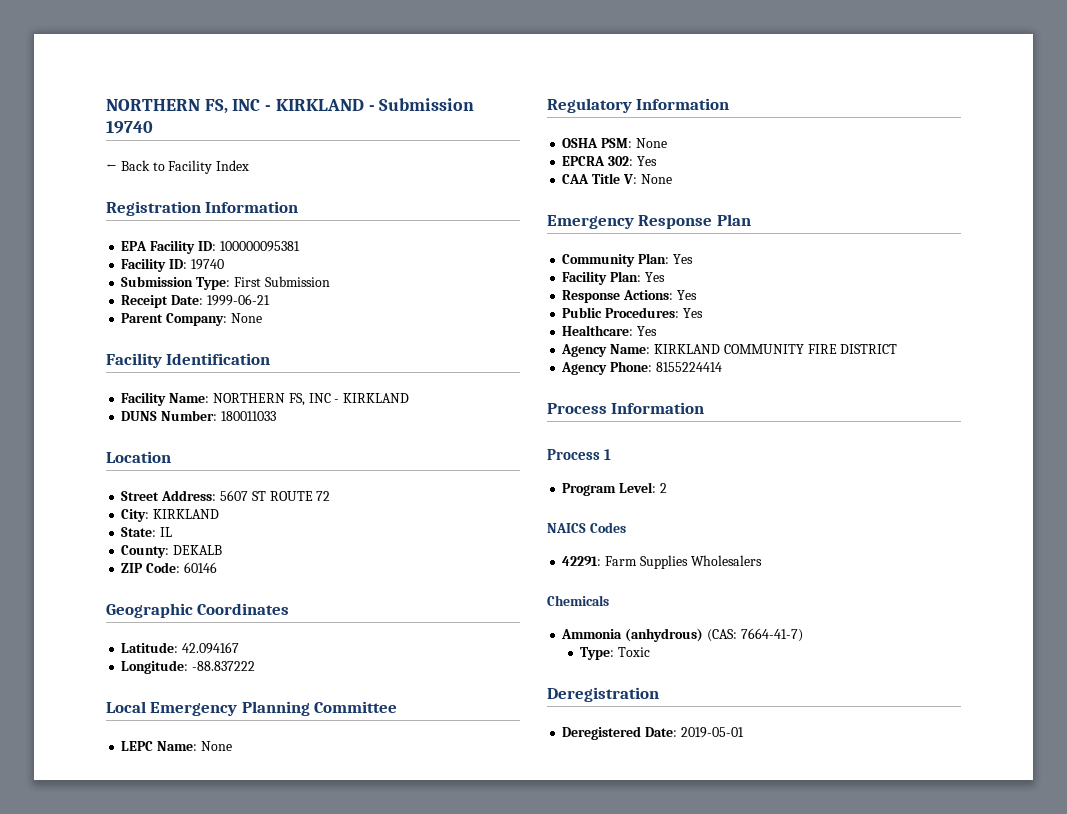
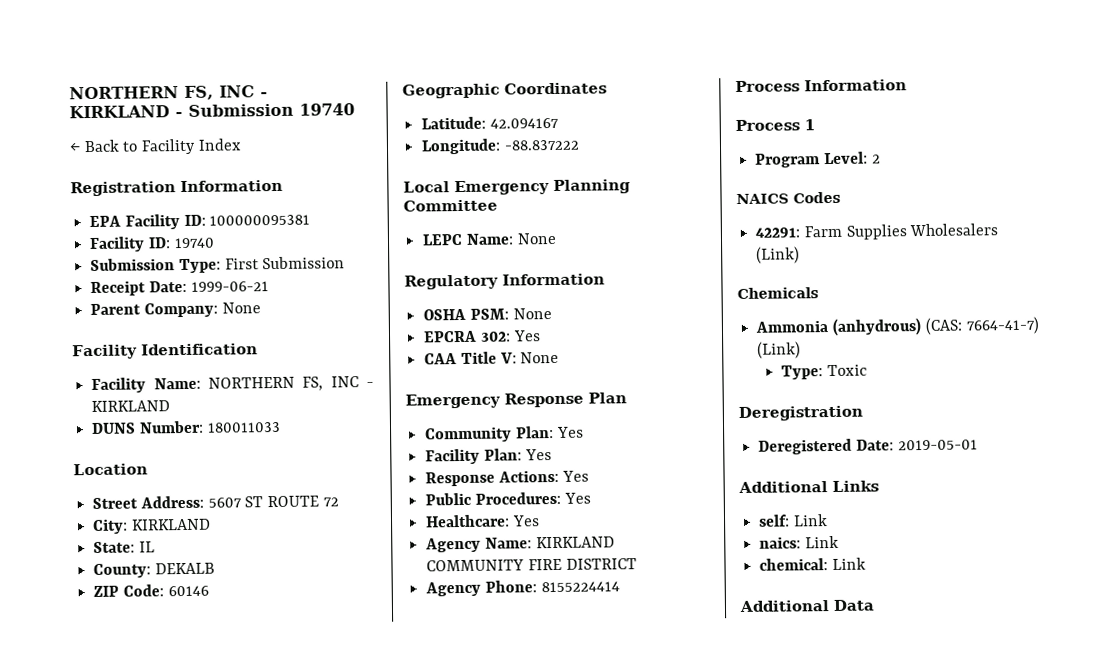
(762, 560) none -> [756,246,801,264] (Link)
(803, 635) none -> [757,341,802,359] (Link)
(744, 732) none -> [738,480,879,493] [758,514,828,527] [759,535,839,549] [759,557,866,571] [739,599,875,612] // Additional Links // self: Link // naics: Link // chemical: Link // Additional Data

